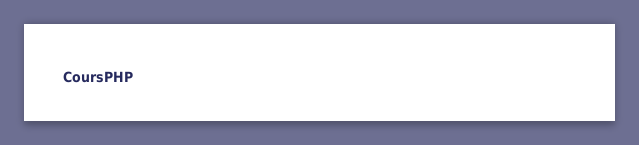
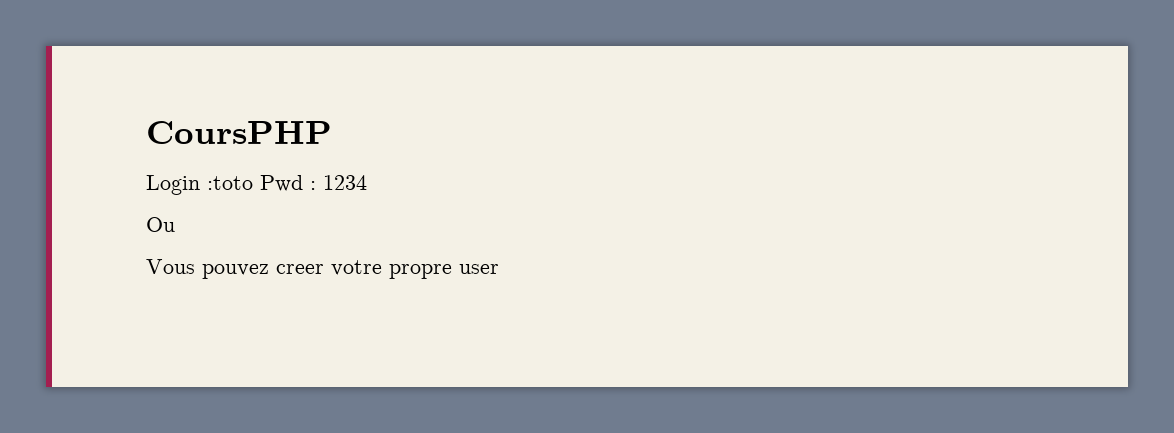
(133, 77) none -> [146,175,367,195] [146,217,175,232] [146,259,499,279] // Login :toto Pwd : 1234 // Ou // Vous pouvez creer votre propre user

